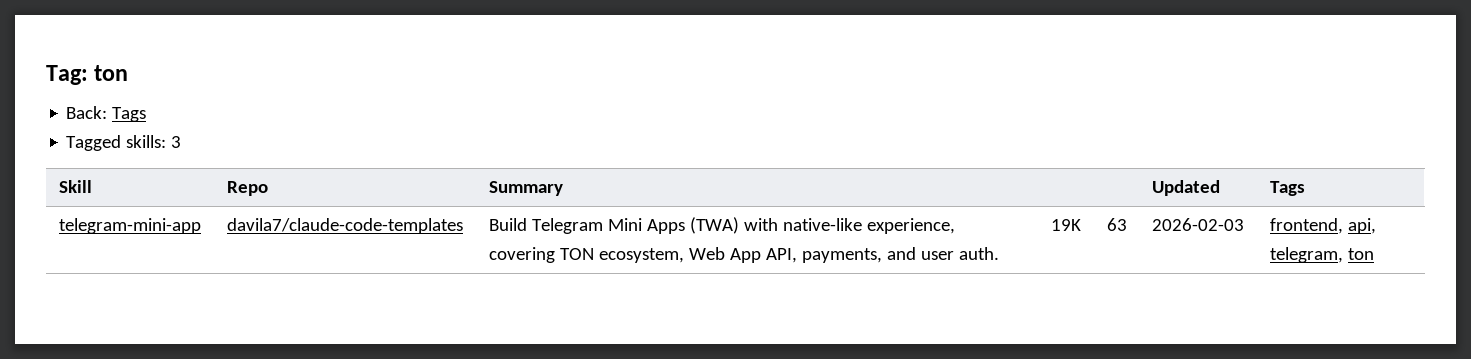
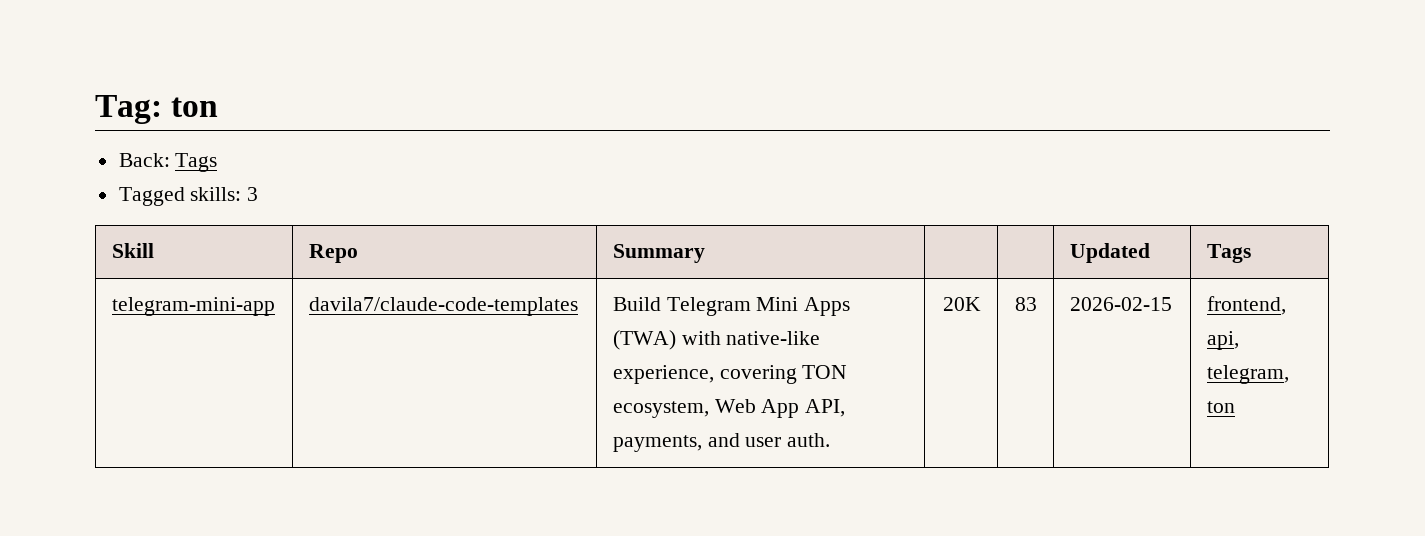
[1051,219,1082,231] [1107,218,1128,231] [1151,218,1244,231] 19K | 63 | 2026-02-03 -> [943,297,982,311] [1015,297,1038,311] [1069,297,1172,311] 20K | 83 | 2026-02-15

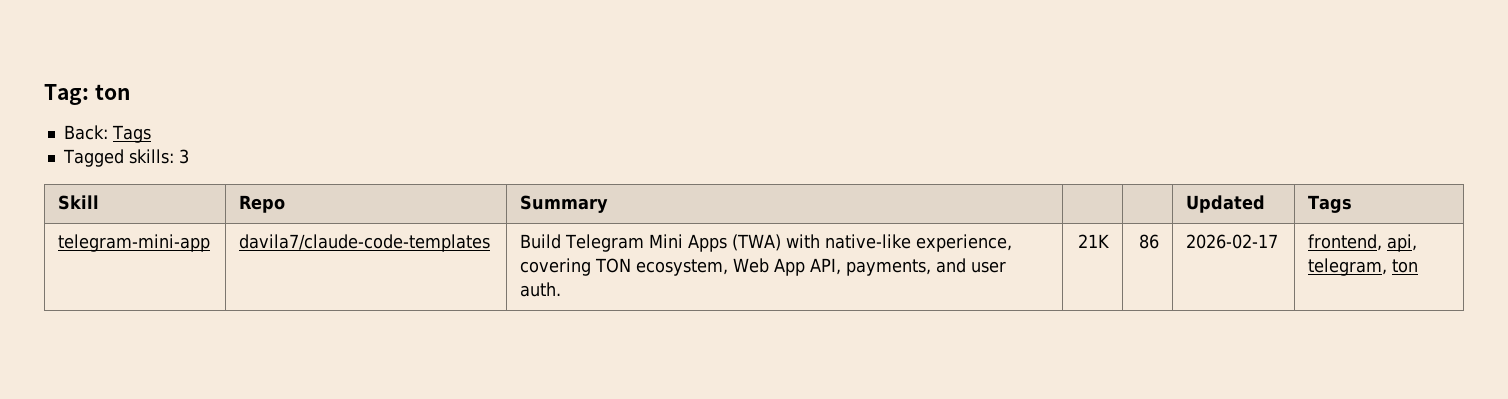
[943,297,982,311] [1015,297,1038,311] [1069,297,1172,311] 20K | 83 | 2026-02-15 -> [1077,234,1109,248] [1138,234,1159,249] [1186,234,1279,249] 21K | 86 | 2026-02-17

